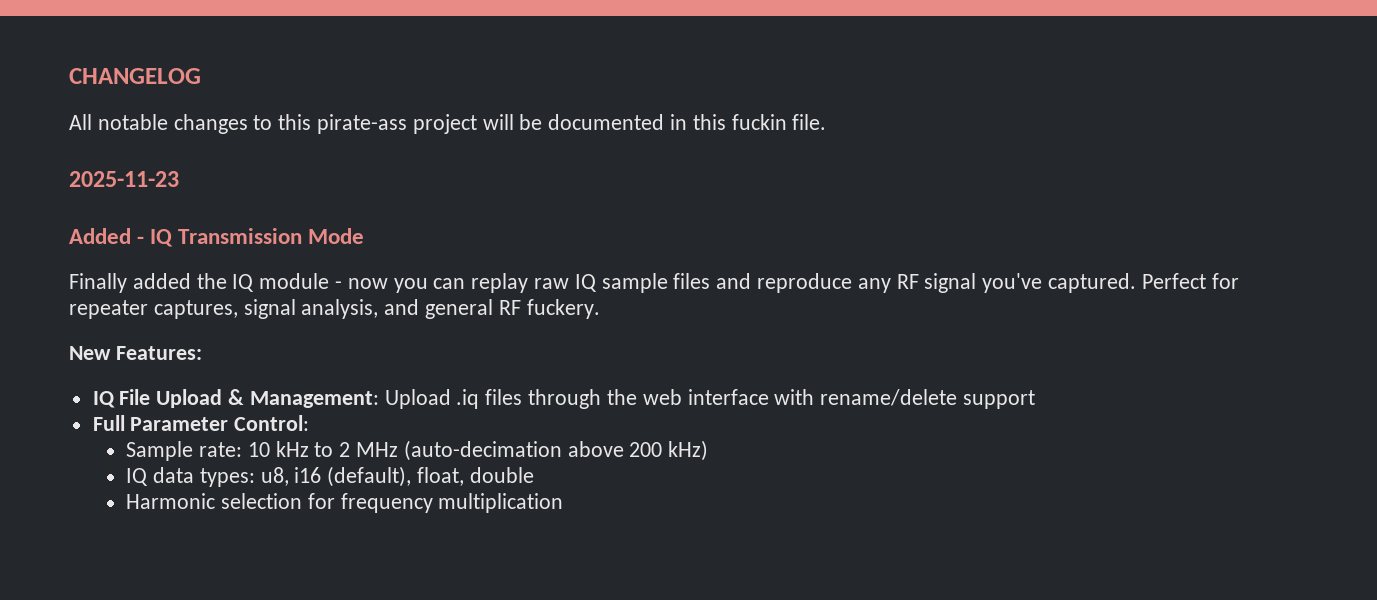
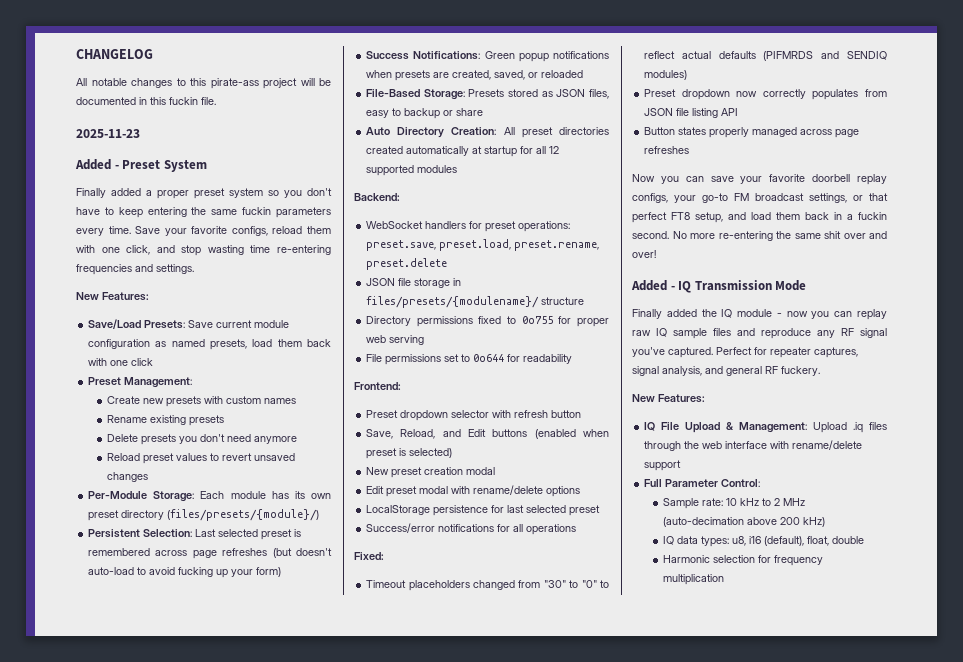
(179, 179) none -> [75,159,207,172] [76,188,332,199] [76,207,331,218] [76,226,331,236] [76,245,331,256] [76,264,194,275] [76,292,149,301] [88,319,290,329] [88,339,331,350] [88,358,154,366] [88,377,193,388] [107,396,297,407] [107,415,225,426] [107,434,298,445] [107,453,296,464] [107,472,149,482] [88,491,331,502] [88,509,320,521] [88,529,302,540] [88,548,332,559] [88,567,282,578] [366,51,609,62] [366,70,584,81] [366,89,609,100] [366,108,484,119] [366,127,609,138] [366,146,560,157] [366,165,458,176] [354,193,400,201] [366,221,571,232] [366,239,600,251] [366,258,448,270] [366,278,462,288] [366,296,585,308] [366,316,609,327] [366,335,425,345] [366,354,573,365] [354,382,401,390] [366,410,582,421] [366,429,609,439] [366,448,453,459] [366,467,496,478] [366,485,581,497] [366,505,601,516] [366,523,577,535] [354,552,384,560] [366,580,609,591] [644,51,887,61] [644,70,688,80] [644,89,887,100] [644,108,739,118] [644,127,860,138] [644,146,690,154] [632,174,887,185] [632,193,888,203] [632,212,887,223] [632,231,887,241] [632,250,656,258] // Added - Preset System // Finally added a proper preset system so you don't have to keep entering the same fuckin parameters every time. Save your favorite configs, reload them with one click, and stop wasting time re-entering frequencies and settings. // New Features: // Save/Load Presets: Save current module configuration as named presets, load them back with one click // Preset Management: // Create new presets with custom names // Rename existing presets // Delete presets you don't need anymore // Reload preset values to revert unsaved changes // Per-Module Storage: Each module has its own preset directory (files/presets/{module}/) // Persistent Selection: Last selected preset is remembered across page refreshes (but doesn't auto-load to avoid fucking up your form) // Success Notifications: Green popup notifications when presets are created, saved, or reloaded // File-Based Storage: Presets stored as JSON files, easy to backup or share // Auto Directory Creation: All preset directories created automatically at startup for all 12 supported modules // Backend: // WebSocket handlers for preset operations: preset.save, preset.load, preset.rename, preset.delete // JSON file storage in files/presets/{modulename}/ structure // Directory permissions fixed to 0o755 for proper web serving // File permissions set to 0o644 for readability // Frontend: // Preset dropdown selector with refresh button // Save, Reload, and Edit buttons (enabled when preset is selected) // New preset creation modal // Edit preset modal with rename/delete options // LocalStorage persistence for last selected preset // Success/error notifications for all operations // Fixed: // Timeout placeholders changed from "30" to "0" to reflect actual defaults (PIFMRDS and SENDIQ modules) // Preset dropdown now correctly populates from JSON file listing API // Button states properly managed across page refreshes // Now you can save your favorite doorbell replay configs, your go-to FM broadcast settings, or that perfect FT8 setup, and load them back in a fuckin second. No more re-entering the same shit over and over!

